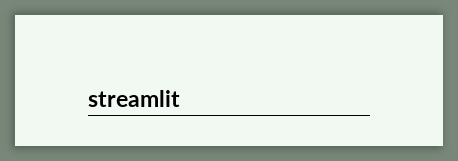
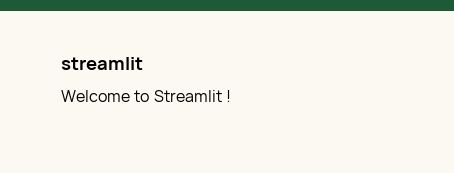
(180, 98) none -> [61,90,231,102] // Welcome to Streamlit !

